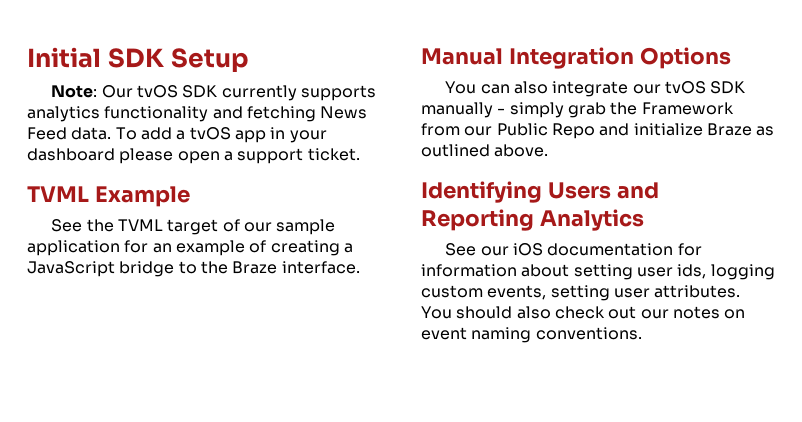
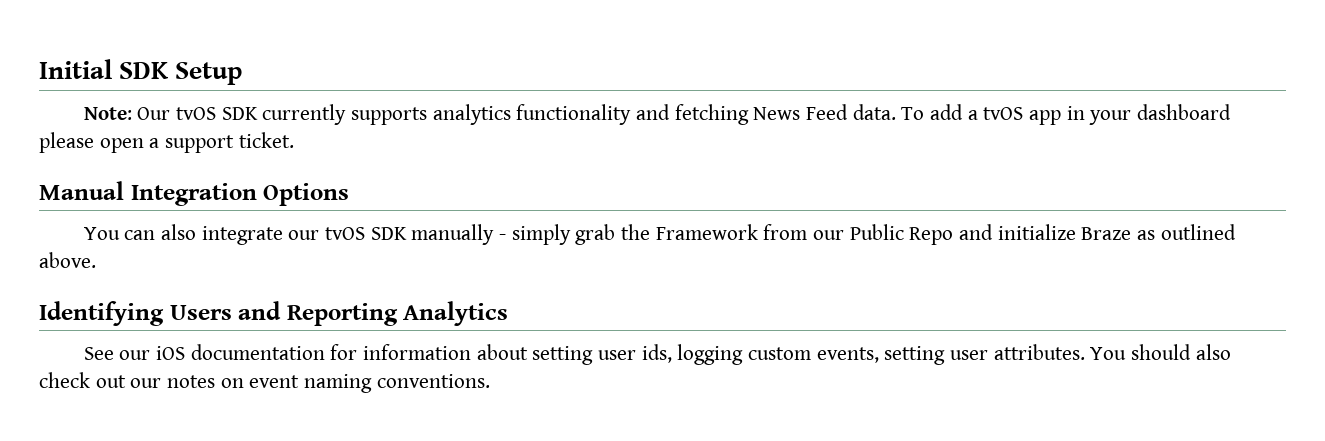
[27,186,190,207] [51,219,336,235] [27,240,353,256] [27,261,360,277] // TVML Example // See the TVML target of our sample application for an example of creating a JavaScript bridge to the Braze interface. -> (294, 140) none

